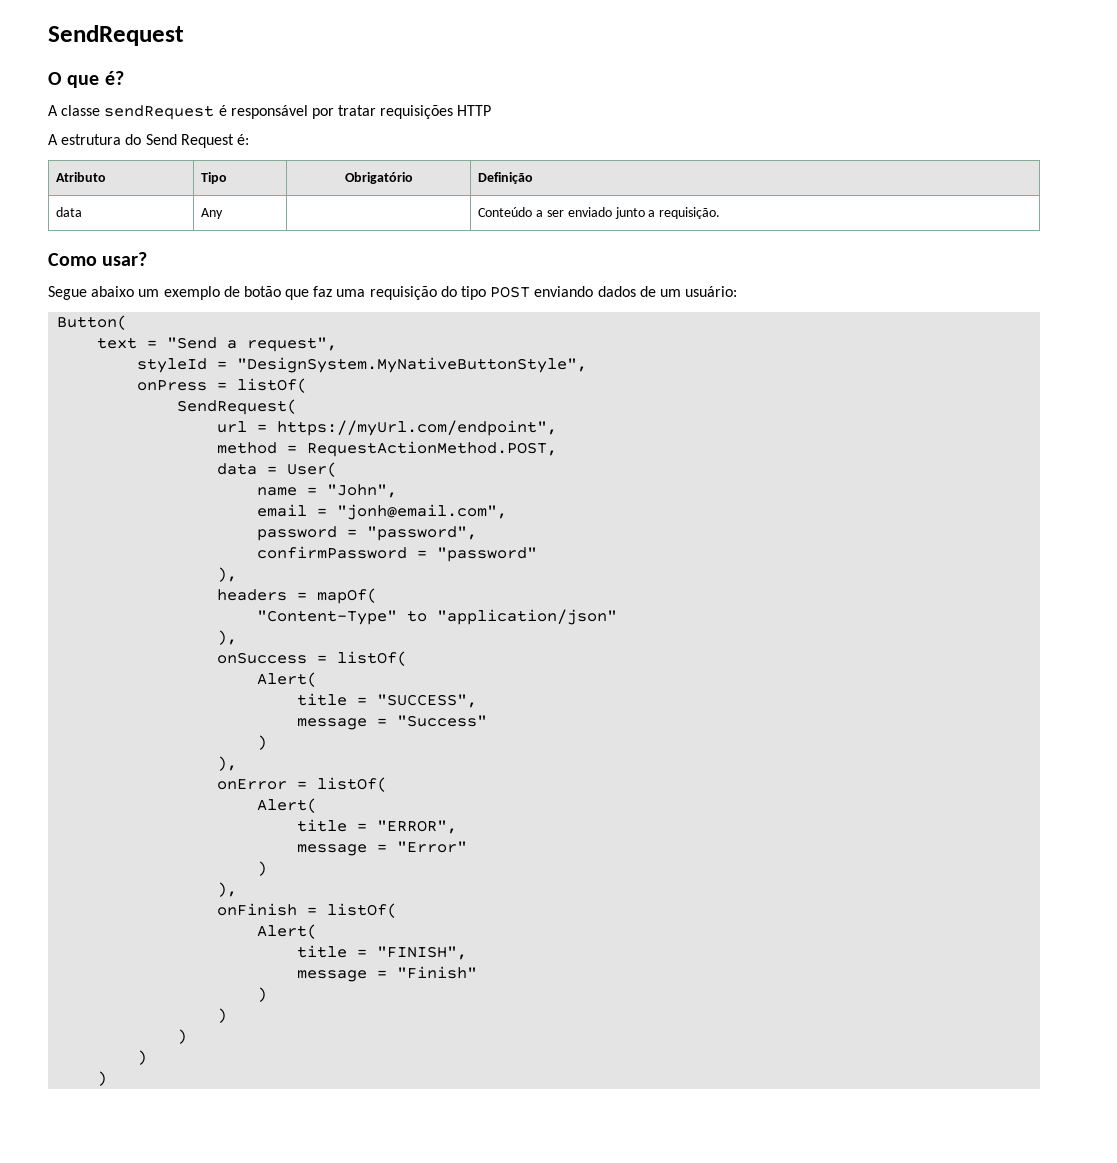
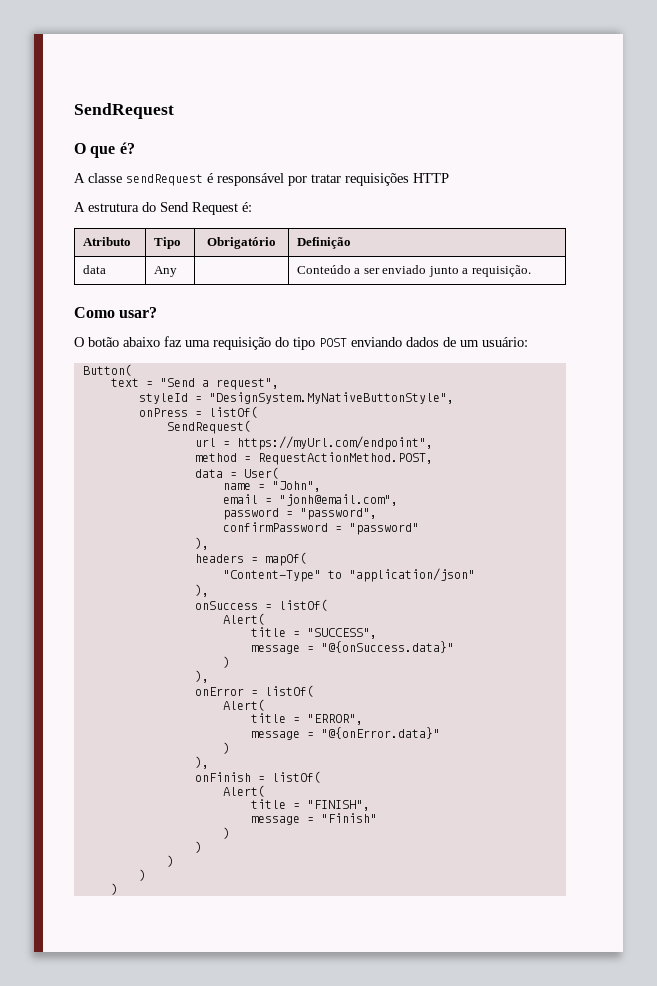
[48,286,310,300] Segue abaixo um exemplo de botão que -> [74,337,160,347] O botão abaixo
[397,715,488,727] "Success" -> [320,641,454,653] "@{onSuccess.data}"
[397,841,468,853] "Error" -> [320,727,440,739] "@{onError.data}"

